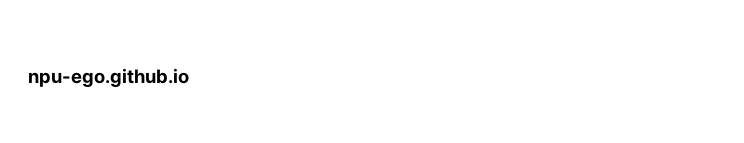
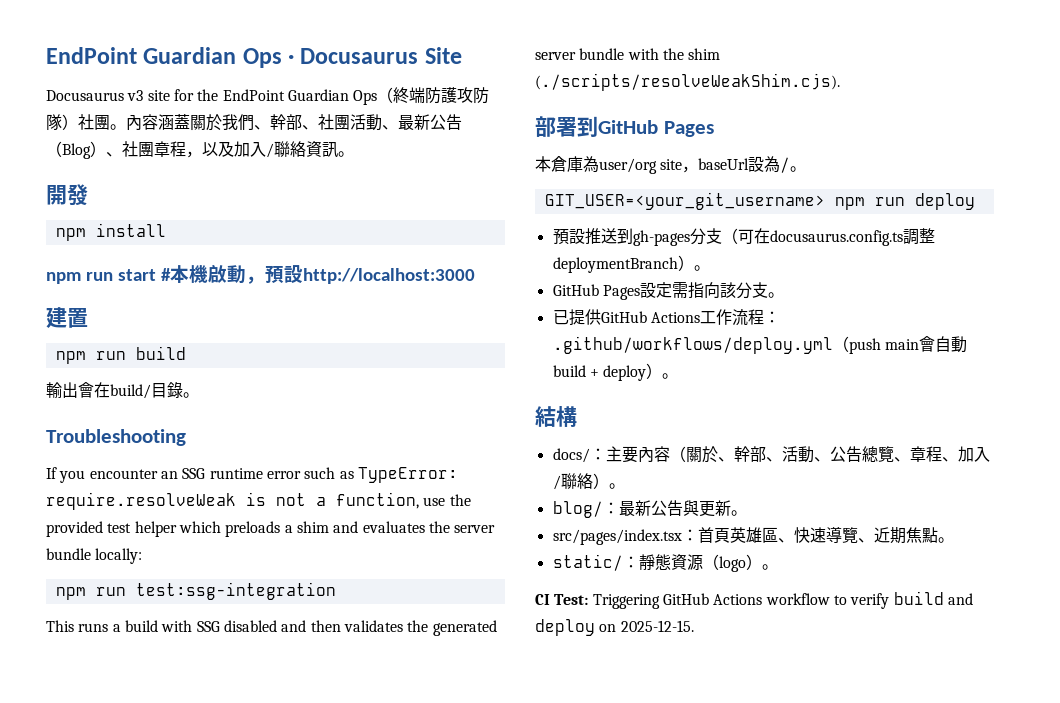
[28,68,189,87] npu-ego.github.io -> [46,47,462,68] [46,87,490,105] [46,114,462,131] [46,141,354,159] [46,184,88,206] [55,223,166,241] [46,264,475,284] [46,307,88,328] [55,346,186,364] [46,382,199,399] [46,429,186,446] [46,467,458,483] [46,492,471,510] [46,521,496,537] [46,548,143,564] [55,582,336,600] [46,620,497,636] [535,48,721,60] [535,73,840,91] [535,116,714,137] [535,156,807,174] [544,192,975,210] [552,228,935,246] [552,255,710,273] [552,282,784,300] [552,309,780,326] [552,336,967,354] [552,363,679,381] [535,406,577,427] [552,446,990,463] [552,473,625,490] [552,500,747,518] [552,526,954,545] [552,554,778,572] [535,591,973,609] [535,619,694,636] EndPoint Guardian Ops · Docusaurus Site // Docusaurus v3 site for the EndPoint Guardian Ops（終端防護攻防隊）社團。內容涵蓋關於我們、幹部、社團活動、最新公告（Blog）、社團章程，以及加入/聯絡資訊。 // 開發 // npm install // npm run start #本機啟動，預設http://localhost:3000 // 建置 // npm run build // 輸出會在build/目錄。 // Troubleshooting // If you encounter an SSG runtime error such as TypeError: require.resolveWeak is not a function, use the provided test helper which preloads a shim and evaluates the server bundle locally: // npm run test:ssg-integration // This runs a build with SSG disabled and then validates the generated server bundle with the shim (./scripts/resolveWeakShim.cjs). // 部署到GitHub Pages // 本倉庫為user/org site，baseUrl設為/。 // GIT_USER=<your_git_username> npm run deploy // 預設推送到gh-pages分支（可在docusaurus.config.ts調整deploymentBranch）。 // GitHub Pages設定需指向該分支。 // 已提供GitHub Actions工作流程：.github/workflows/deploy.yml（push main會自動build + deploy）。 // 結構 // docs/：主要內容（關於、幹部、活動、公告總覽、章程、加入/聯絡）。 // blog/：最新公告與更新。 // src/pages/index.tsx：首頁英雄區、快速導覽、近期焦點。 // static/：靜態資源（logo）。 // CI Test: Triggering GitHub Actions workflow to verify build and deploy on 2025-12-15.

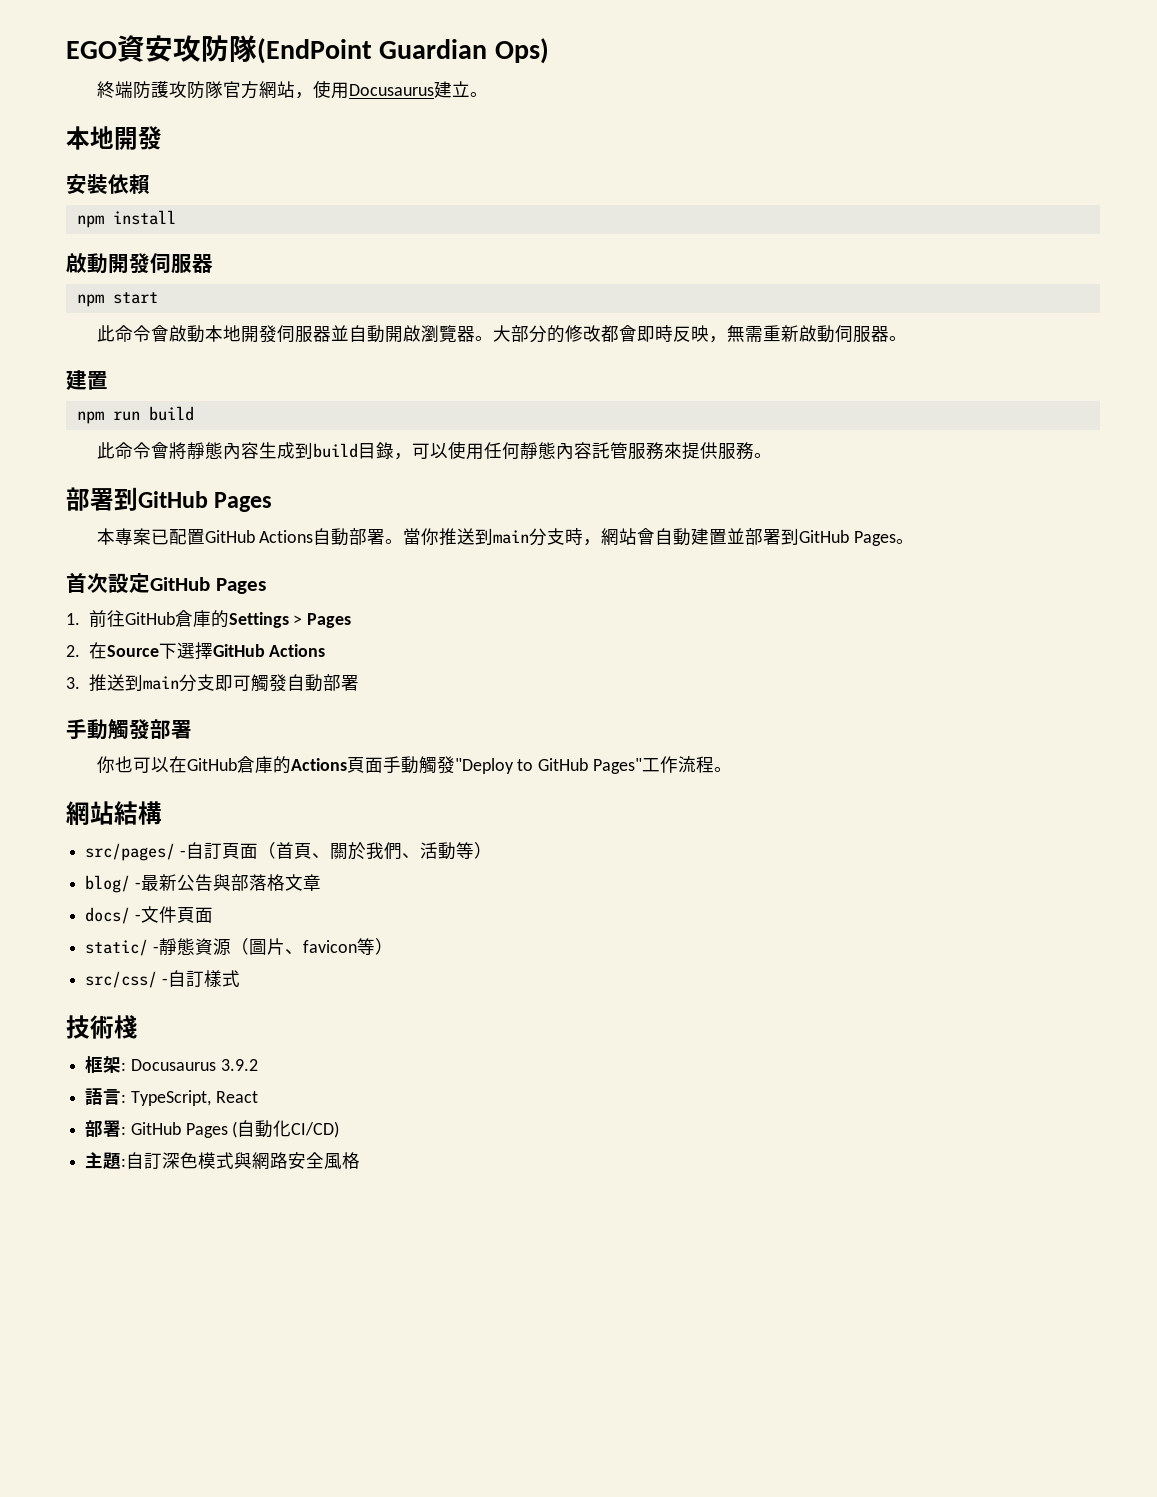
[46,47,462,68] [46,87,490,105] [46,114,462,131] [46,141,354,159] [46,184,88,206] EndPoint Guardian Ops · Docusaurus Site // Docusaurus v3 site for the EndPoint Guardian Ops（終端防護攻防隊）社團。內容涵蓋關於我們、幹部、社團活動、最新公告（Blog）、社團章程，以及加入/聯絡資訊。 // 開發 -> [66,35,549,64] [96,80,488,99] [66,126,162,150] [66,174,150,194] EGO資安攻防隊(EndPoint Guardian Ops) // 終端防護攻防隊官方網站，使用Docusaurus建立。 // 本地開發 // 安裝依賴
[46,264,475,284] [46,307,88,328] [55,346,186,364] [46,382,199,399] [46,429,186,446] [46,467,458,483] [46,492,471,510] [46,521,496,537] [46,548,143,564] [55,582,336,600] [46,620,497,636] [535,48,721,60] [535,73,840,91] [535,116,714,137] [535,156,807,174] [544,192,975,210] [552,228,935,246] [552,255,710,273] [552,282,784,300] [552,309,780,326] [552,336,967,354] [552,363,679,381] npm run start #本機啟動，預設http://localhost:3000 // 建置 // npm run build // 輸出會在build/目錄。 // Troubleshooting // If you encounter an SSG runtime error such as TypeError: require.resolveWeak is not a function, use the provided test helper which preloads a shim and evaluates the server bundle locally: // npm run test:ssg-integration // This runs a build with SSG disabled and then validates the generated server bundle with the shim (./scripts/resolveWeakShim.cjs). // 部署到GitHub Pages // 本倉庫為user/org site，baseUrl設為/。 // GIT_USER=<your_git_username> npm run deploy // 預設推送到gh-pages分支（可在docusaurus.config.ts調整deploymentBranch）。 // GitHub Pages設定需指向該分支。 // 已提供GitHub Actions工作流程：.github/workflows/deploy.yml（push main會自動build + deploy）。 // -> [66,253,213,274] [76,292,158,307] [96,325,907,343] [66,370,108,390] [76,406,194,424] [96,441,772,460] [66,487,273,512] [96,528,914,546] [66,573,266,594] [66,610,352,628] [66,642,326,660] [66,674,359,692] [66,719,192,740] [96,756,732,774] [66,801,114,826] 啟動開發伺服器 // npm start // 此命令會啟動本地開發伺服器並自動開啟瀏覽器。大部分的修改都會即時反映，無需重新啟動伺服器。 // 建置 // npm run build // 此命令會將靜態內容生成到build目錄，可以使用任何靜態內容託管服務來提供服務。 // 部署到GitHub Pages // 本專案已配置GitHub Actions自動部署。當你推送到main分支時，網站會自動建置並部署到GitHub Pages。 // 首次設定GitHub Pages // 1.前往GitHub倉庫的Settings > Pages // 2.在Source下選擇GitHub Actions // 3.推送到main分支即可觸發自動部署 // 手動觸發部署 // 你也可以在GitHub倉庫的Actions頁面手動觸發"Deploy to GitHub Pages"工作流程。 // 網站
[552,446,990,463] [552,473,625,490] docs/：主要內容（關於、幹部、活動、公告總覽、章程、加入/聯絡）。 -> [85,842,492,861] src/pages/ -自訂頁面（首頁、關於我們、活動等）
[602,502,619,514] ： -> [134,882,141,889] -
[698,500,747,517] [552,526,954,545] 更新。 // src/pages/index.tsx：首頁英雄區、快速導覽、近期焦點。 -> [230,874,321,891] [85,906,213,924] 部落格文章 // docs/ -文件頁面
[622,556,639,568] ： -> [152,946,159,953] -
[718,554,778,572] [535,591,973,609] [535,619,694,636] logo）。 // CI Test: Triggering GitHub Actions workflow to verify build and deploy on 2025-12-15. -> [248,938,393,955] [85,970,240,988] [66,1015,138,1039] [85,1056,258,1073] [85,1088,258,1106] [85,1120,340,1138] [85,1152,361,1170] 圖片、favicon等） // src/css/ -自訂樣式 // 技術棧 // 框架: Docusaurus 3.9.2 // 語言: TypeScript, React // 部署: GitHub Pages (自動化CI/CD) // 主題:自訂深色模式與網路安全風格

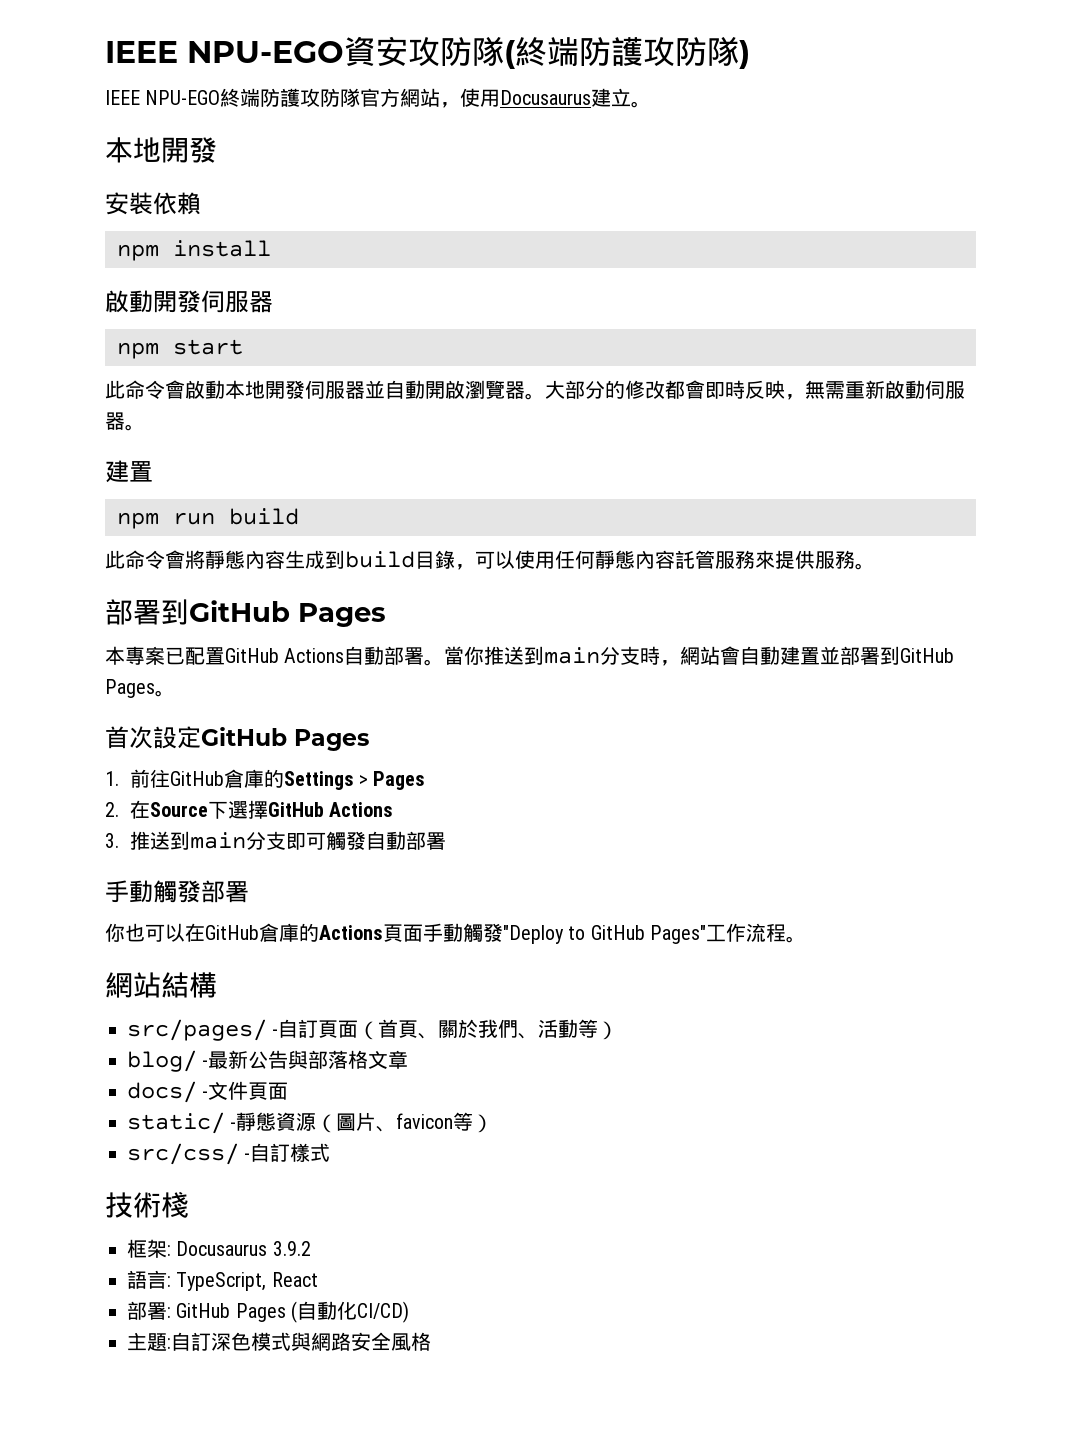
[66,41,117,59] EGO -> [105,41,344,63] IEEE NPU-EGO
[257,38,549,64] (EndPoint Guardian Ops) // -> [504,37,750,69] [105,90,221,105] (終端防護攻防隊) // IEEE NPU-EGO

